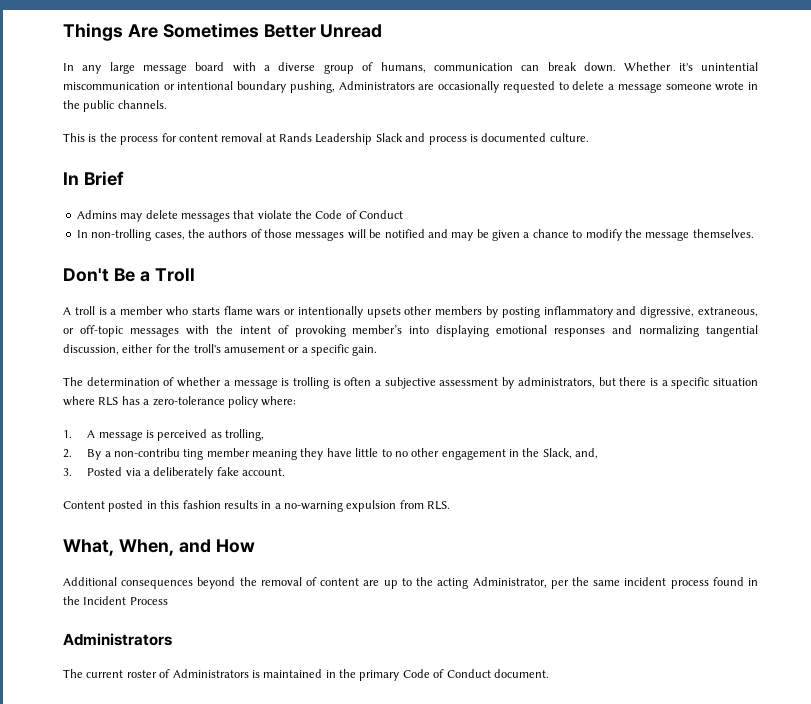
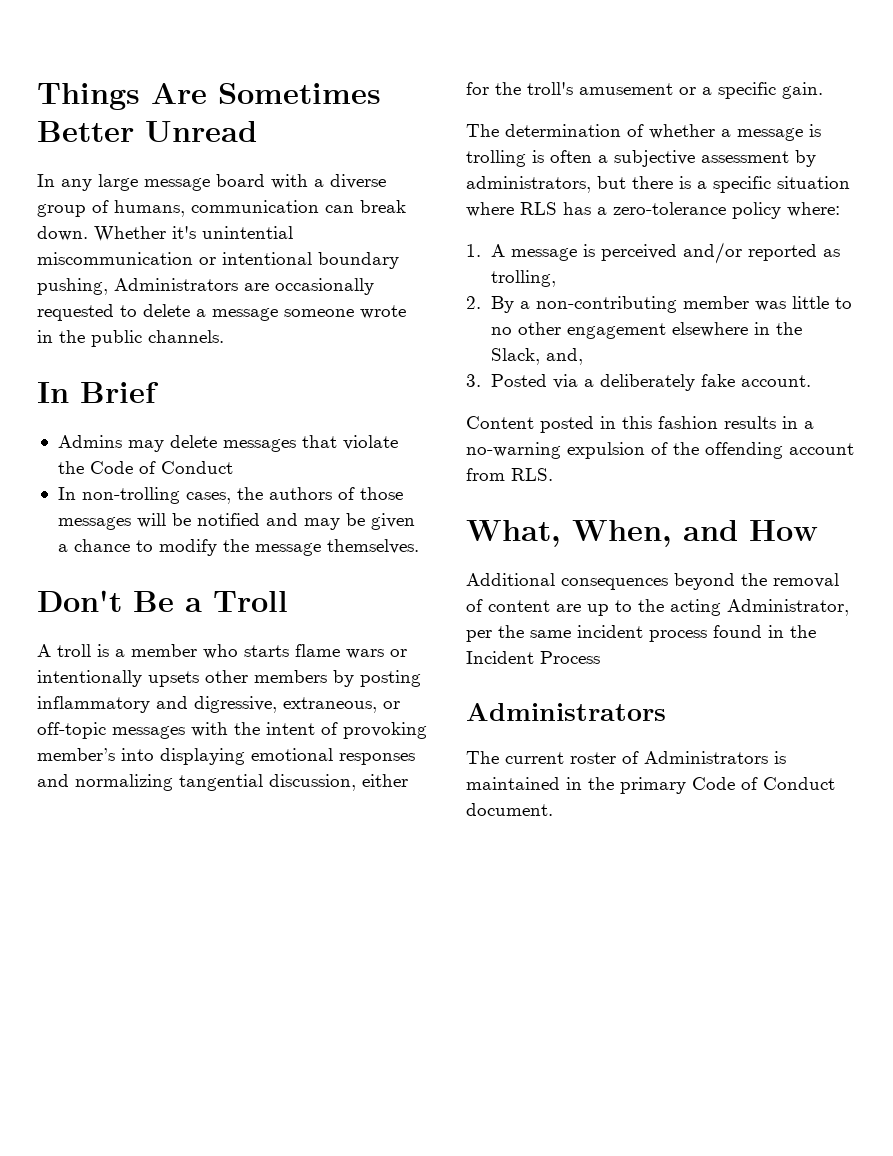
[63,133,589,145] // This is the process for content removal at Rands Leadership Slack and process is documented culture. -> (224, 336) none
(208, 435) none -> [682,242,817,264] and/or reported
[113,448,352,460] non-contribu ting member meaning they have -> [535,296,786,313] non-contributing member was
(506, 454) none -> [671,322,748,337] elsewhere
(397, 506) none -> [651,442,854,459] of the offending account

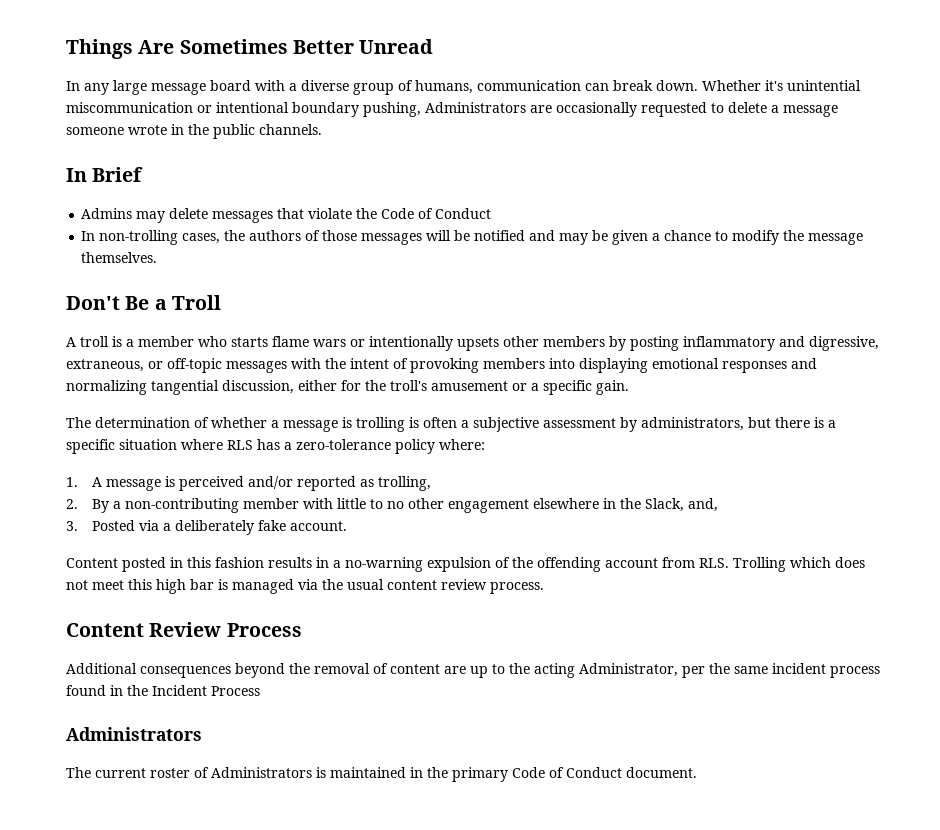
[37,748,115,761] member’s -> [483,358,545,369] members
[754,301,786,311] was -> [302,498,333,509] with
[466,520,818,547] // What, When, and How -> [733,557,865,572] [66,579,544,594] [66,622,302,637] Trolling which does not meet this high bar is managed via the usual content review process. // Content Review Process

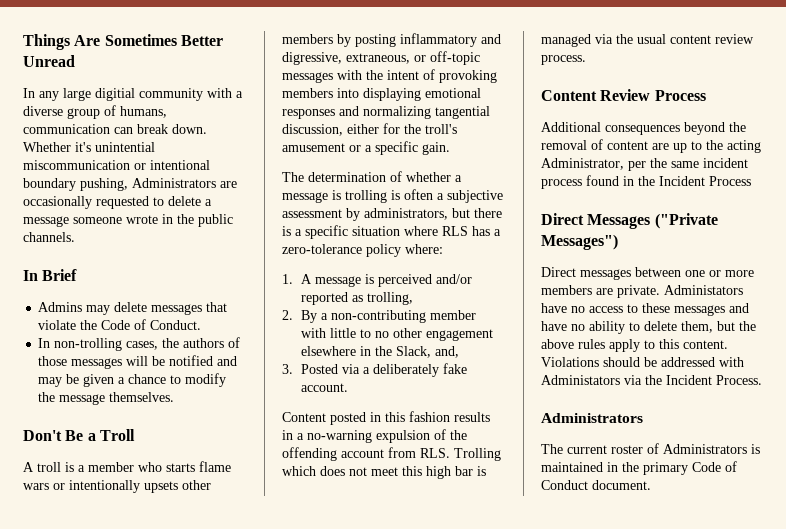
[151,80,251,95] message board -> [95,88,203,101] digitial community
[435,208,492,219] Conduct -> [150,320,202,330] Conduct.
(260, 691) none -> [541,213,718,229] [541,234,618,250] [541,267,754,280] [541,285,743,298] [541,303,749,316] [541,321,756,334] [541,339,728,352] [541,357,744,367] [541,375,762,385] // Direct Messages ("Private Messages") // Direct messages between one or more members are private. Administators have no access to these messages and have no ability to delete them, but the above rules apply to this content. Violations should be addressed with Administators via the Incident Process.

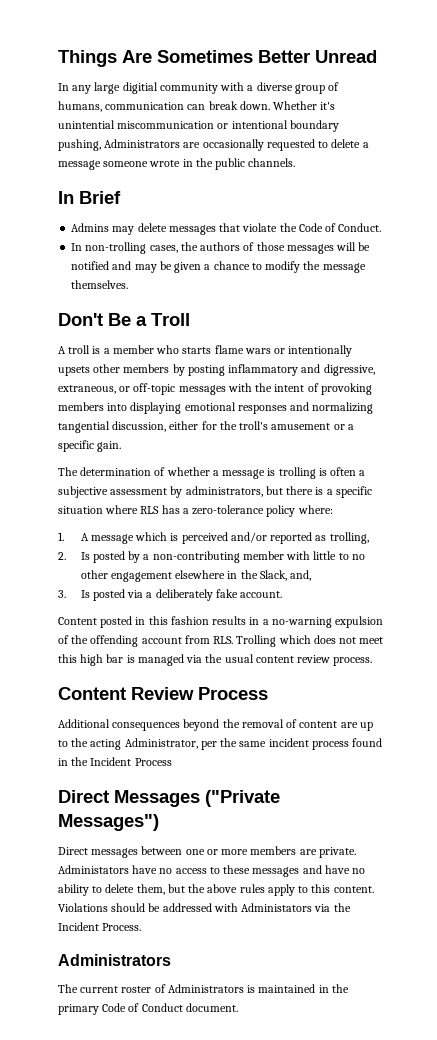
(362, 281) none -> [135,532,168,541] which
[301,310,318,323] By -> [80,551,141,563] Is posted by
[301,364,339,374] Posted -> [80,589,125,601] Is posted

